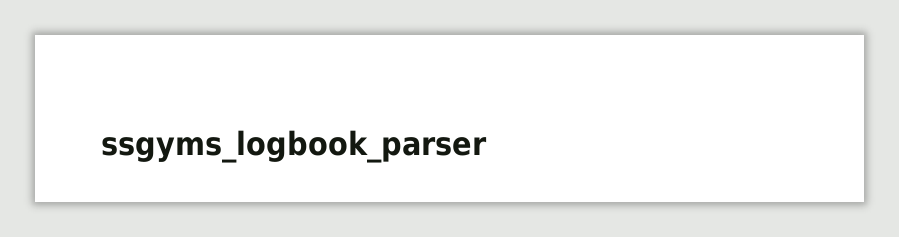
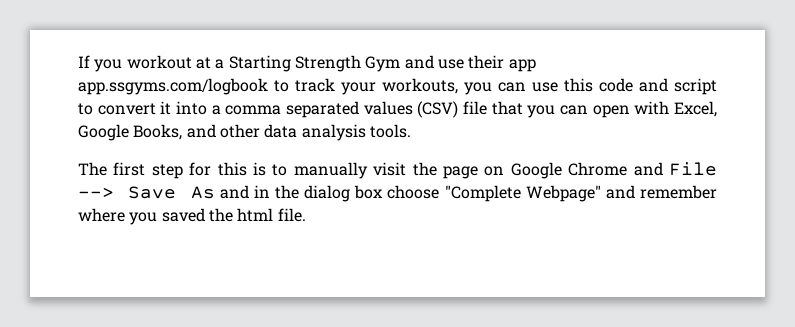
[101,130,487,163] ssgyms_logbook_parser -> [78,55,536,72] [78,78,717,95] [78,101,717,118] [78,124,411,141] [78,162,717,179] [78,185,717,202] [78,208,306,225] If you workout at a Starting Strength Gym and use their app app.ssgyms.com/logbook to track your workouts, you can use this code and script to convert it into a comma separated values (CSV) file that you can open with Excel, Google Books, and other data analysis tools. // The first step for this is to manually visit the page on Google Chrome and File --> Save As and in the dialog box choose "Complete Webpage" and remember where you saved the html file.

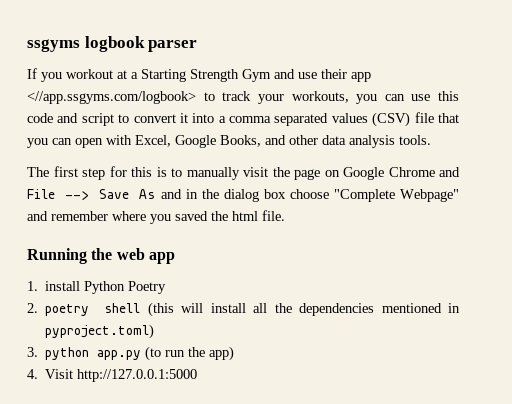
(78, 61) none -> [27,36,198,52] ssgyms logbook parser //
[78,78,268,95] app.ssgyms.com/logbook -> [27,91,196,104] <//app.ssgyms.com/logbook>
(306, 215) none -> [27,248,175,264] [27,281,167,294] [27,302,461,317] [45,324,155,339] [27,346,235,361] [27,369,198,382] // Running the web app // 1. install Python Poetry // 2. poetry shell (this will install all the dependencies mentioned in pyproject.toml) // 3. python app.py (to run the app) // 4. Visit http://127.0.0.1:5000

